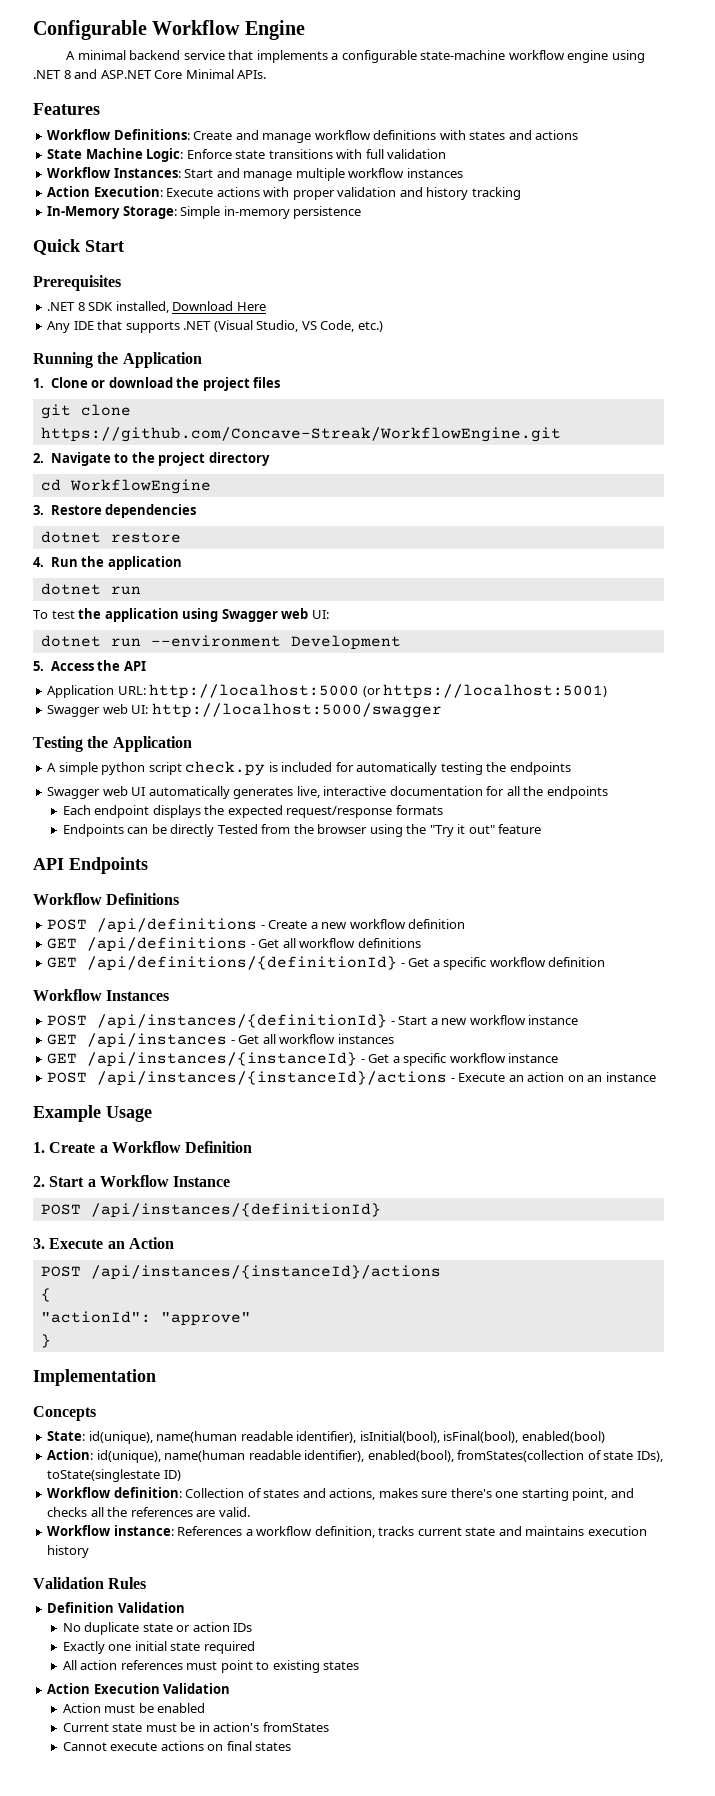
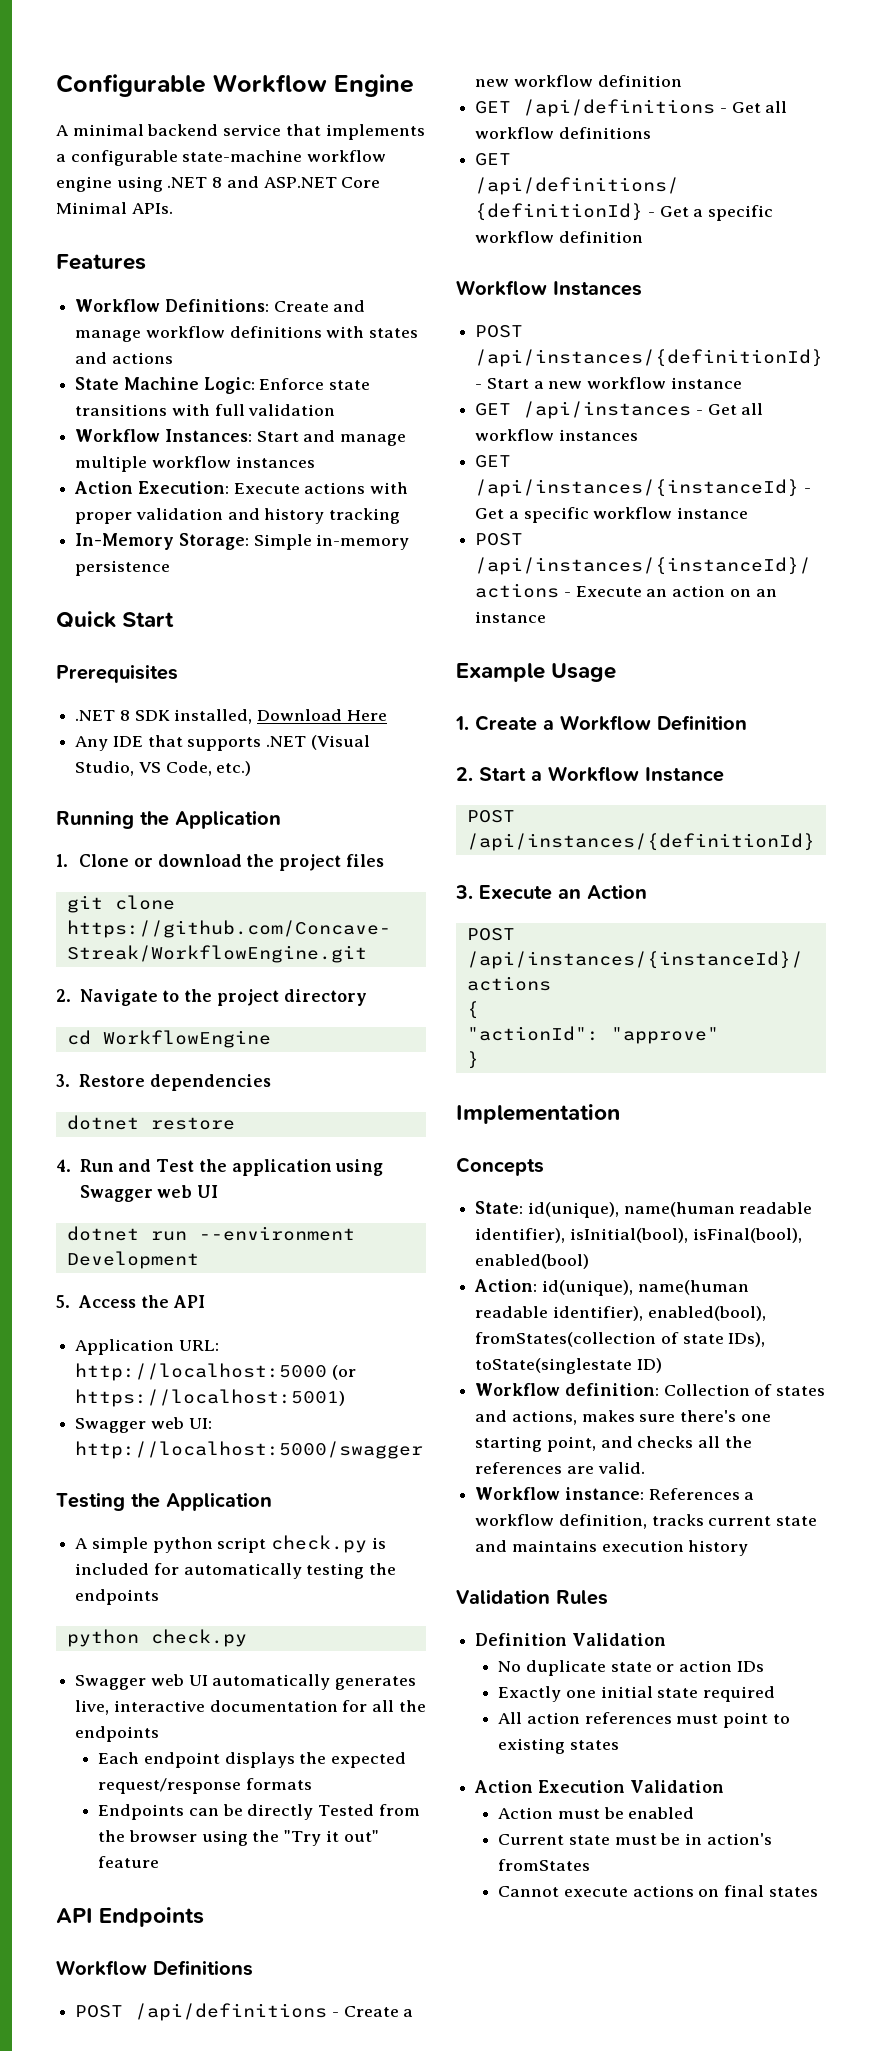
[81,556,182,570] [40,583,141,595] [33,610,75,619] the application // dotnet run // To test -> [118,1159,195,1172] and Test
[311,610,329,619] UI: -> [197,1185,219,1198] UI
(571, 768) none -> [66,1629,247,1647] // python check.py

